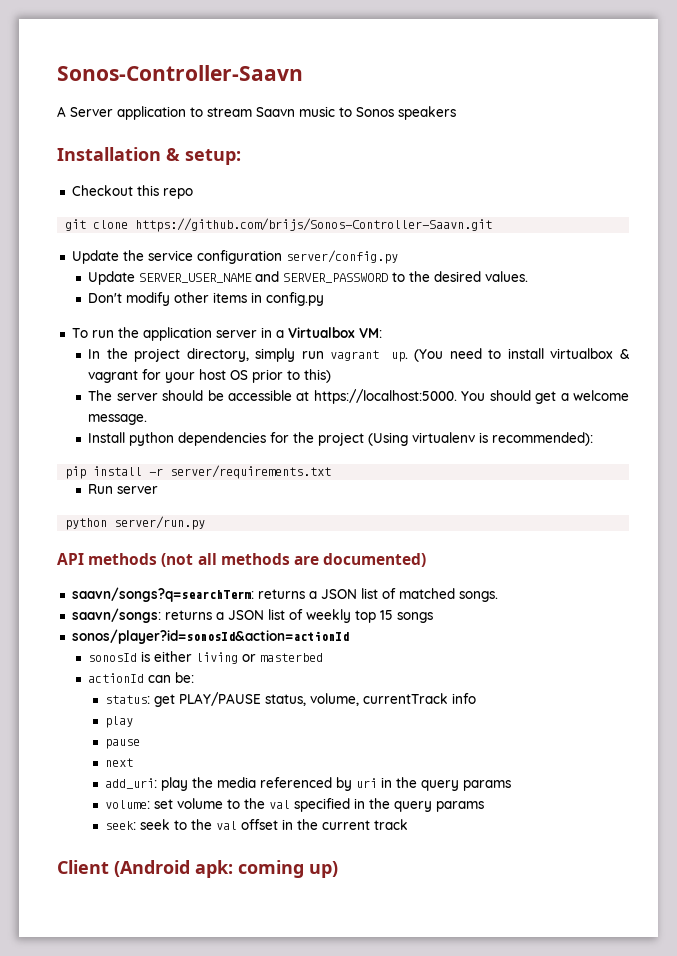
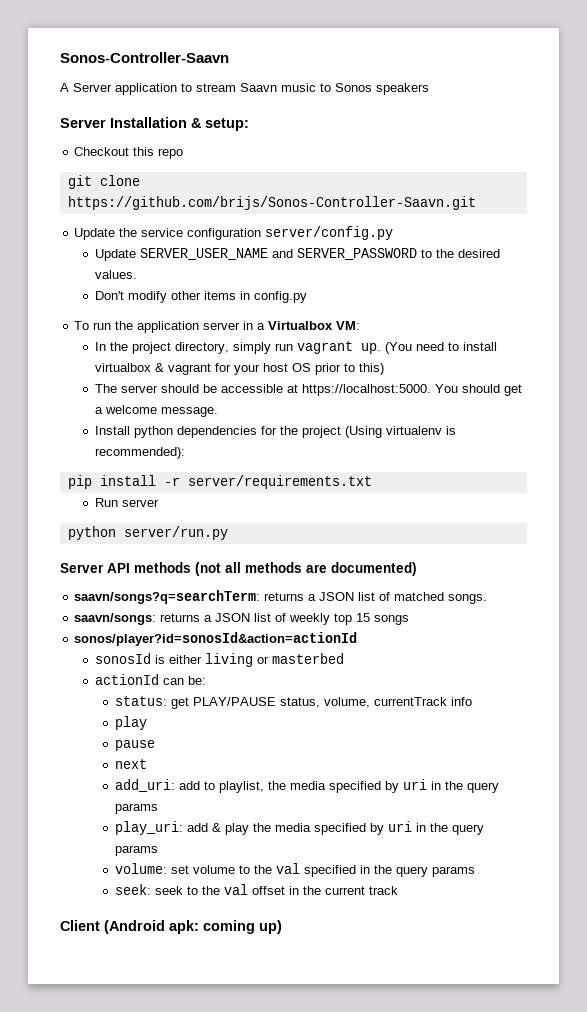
(456, 113) none -> [60,118,106,128] Server
(206, 523) none -> [60,563,104,573] Server
(157, 783) none -> [178,779,499,793] [114,803,158,814] [114,821,221,835] add to playlist, the media specified by uri in the query params // play_uri: add &
[259,777,332,788] referenced -> [313,823,366,835] specified

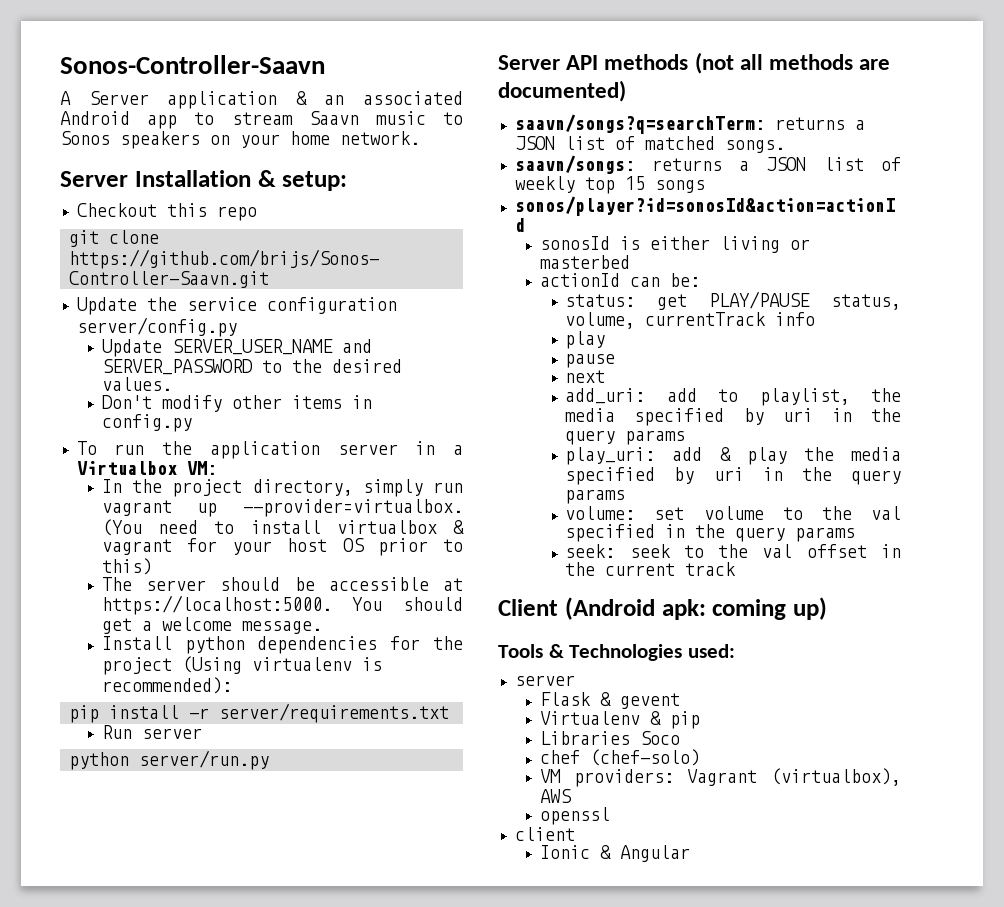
(177, 89) none -> [295,91,463,105] [60,111,178,129] & an associated Android app
(429, 89) none -> [210,131,420,148] on your home network.
[360,343,381,354] up. -> [197,499,463,517] up --provider=virtualbox.
(282, 927) none -> [498,644,736,661] [514,675,575,686] [539,692,680,709] [539,711,700,729] [539,731,680,745] [539,749,700,766] [539,768,901,787] [539,789,572,803] [539,807,610,825] [514,827,575,841] [539,845,690,862] // Tools & Technologies used: // server // Flask & gevent // Virtualenv & pip // Libraries Soco // chef (chef-solo) // VM providers: Vagrant (virtualbox), AWS // openssl // client // Ionic & Angular

